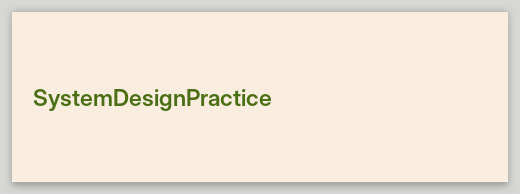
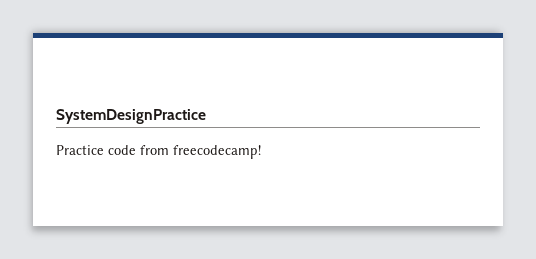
(272, 100) none -> [56,145,261,159] // Practice code from freecodecamp!

